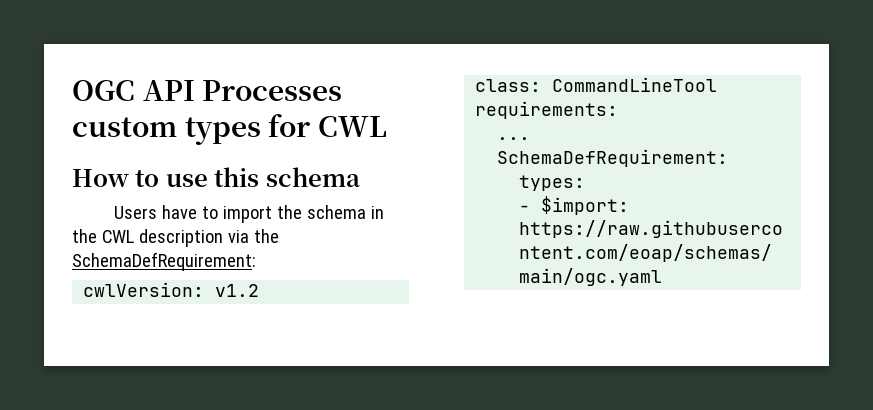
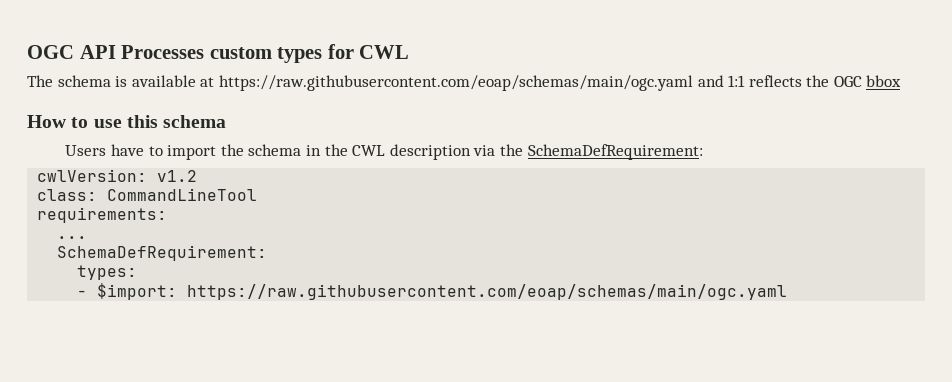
(387, 126) none -> [27,75,902,91] // The schema is available at https://raw.githubusercontent.com/eoap/schemas/main/ogc.yaml and 1:1 reflects the OGC bbox

